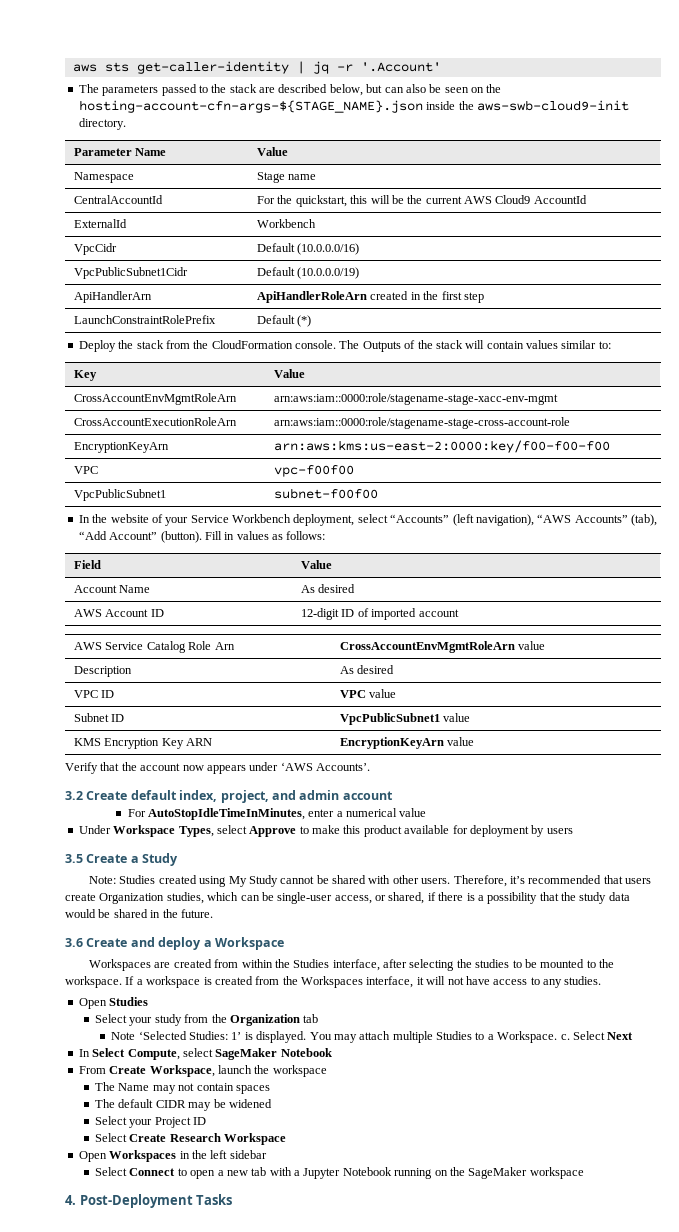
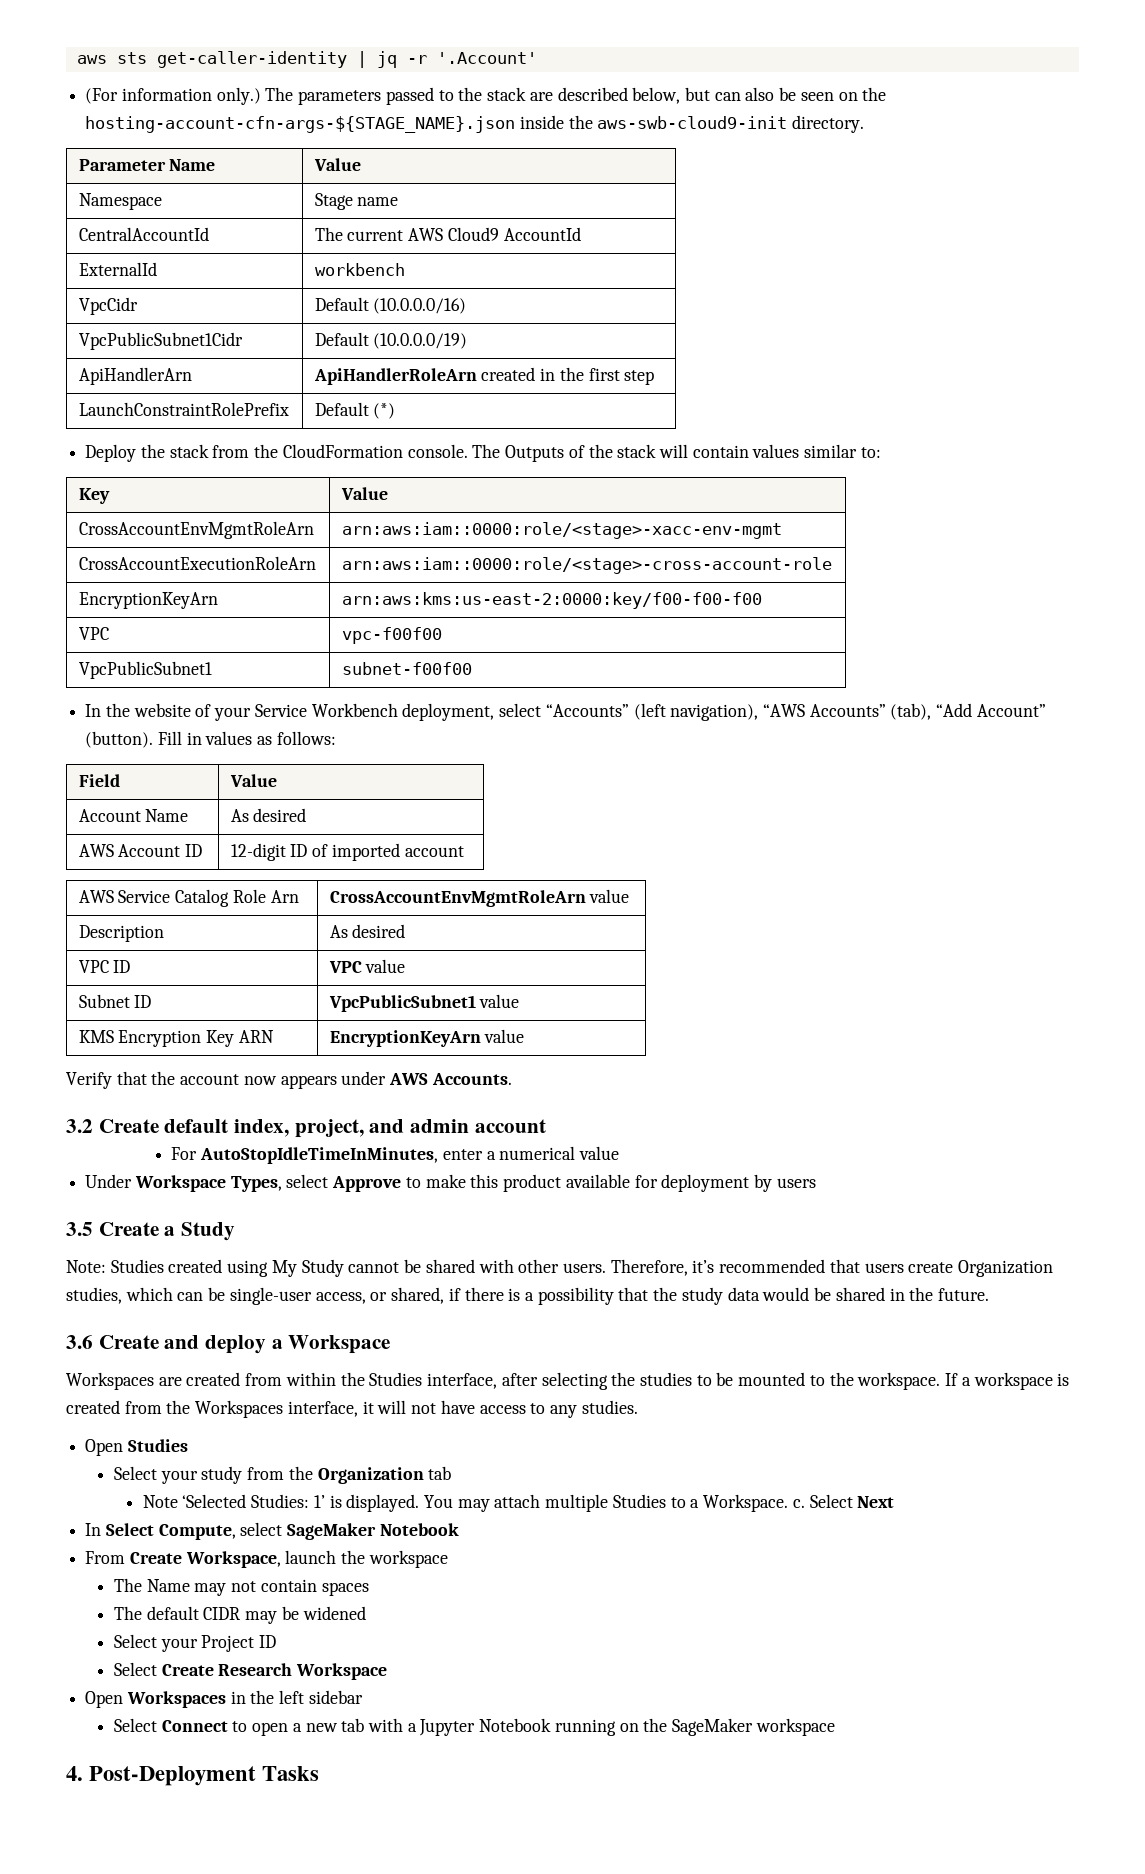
(441, 67) none -> [85,87,261,105] (For information only.)
[257,195,423,207] For the quickstart, this will be the -> [314,227,343,241] The
[257,219,317,228] Workbench -> [314,263,405,276] workbench
[274,393,559,405] arn:aws:iam::0000:role/stagename-stage-xacc-env-mgmt -> [341,522,782,539] arn:aws:iam::0000:role/<stage>-xacc-env-mgmt
[274,417,571,429] arn:aws:iam::0000:role/stagename-stage-cross-account-role -> [341,557,832,574] arn:aws:iam::0000:role/<stage>-cross-account-role
[280,762,370,771] ‘AWS Accounts’. -> [389,1073,512,1085] AWS Accounts.

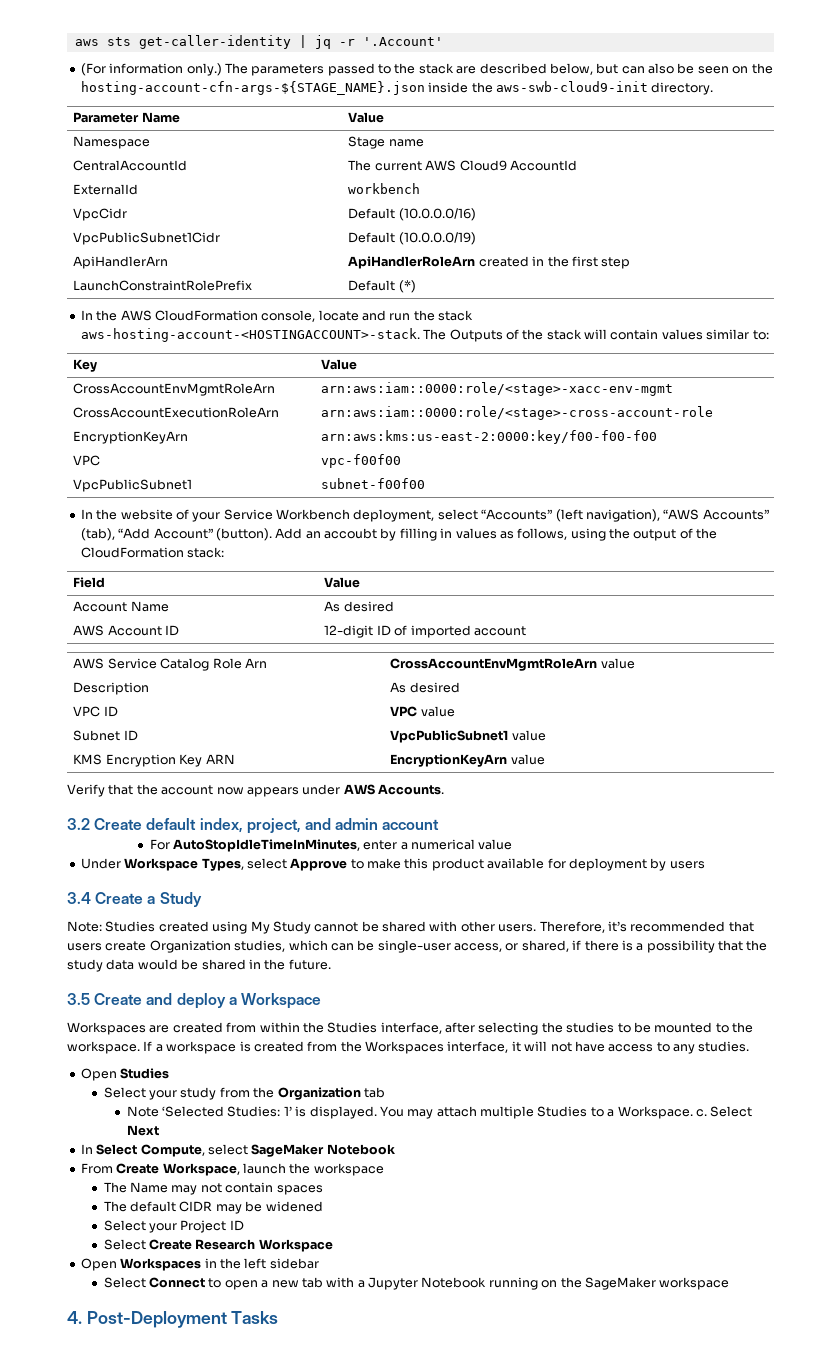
[85,444,468,462] Deploy the stack from the CloudFormation console. -> [80,310,474,322] [80,328,420,342] In the AWS CloudFormation console, locate and run the stack aws-hosting-account-<HOSTINGACCOUNT>-stack.
[157,731,336,745] Fill in values as follows: -> [275,528,718,541] [80,547,225,558] Add an accoubt by filling in values as follows, using the output of the CloudFormation stack:
[66,1222,93,1236] 3.5 -> [67,892,91,904] 3.4
[66,1335,93,1349] 3.6 -> [67,993,90,1005] 3.5

